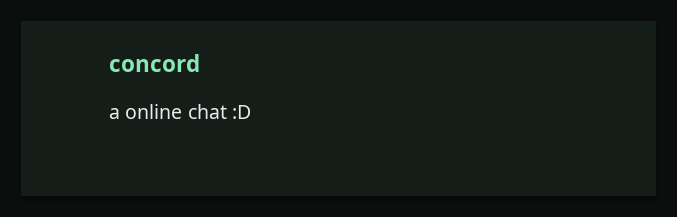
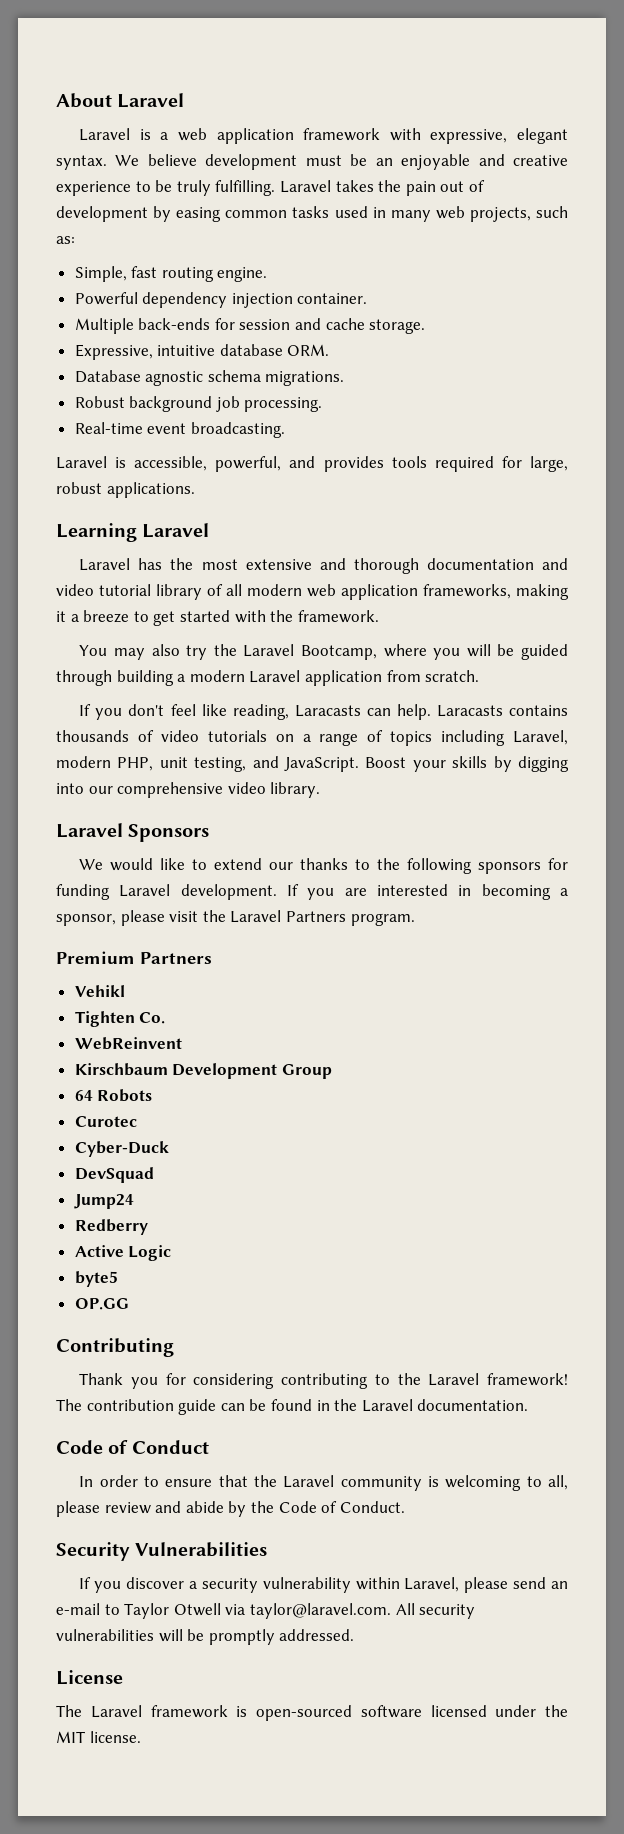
[109,54,200,72] [109,104,251,119] concord // a online chat :D -> [56,93,185,108] [79,128,568,144] [56,154,569,170] [56,180,485,196] [56,206,569,222] [56,236,75,244] [74,266,268,282] [74,292,368,308] [74,318,426,334] [74,344,330,360] [74,370,345,386] [74,396,323,412] [74,422,285,438] [56,456,568,472] [56,482,195,498] [56,523,210,542] [79,558,568,574] [56,584,569,600] [56,610,379,626] [79,644,568,660] [56,670,480,686] [79,704,568,720] [56,730,568,746] [56,756,569,772] [56,782,321,798] [56,823,210,842] [79,858,569,874] [56,884,568,900] [56,910,415,926] [56,951,212,964] [74,985,125,997] [74,1011,166,1027] [74,1037,182,1050] [74,1063,332,1079] [74,1089,153,1102] [74,1116,137,1127] [74,1141,169,1157] [74,1167,154,1183] [73,1194,134,1209] [74,1219,148,1235] [74,1245,172,1261] [74,1271,118,1287] [74,1298,129,1310] [56,1338,174,1357] [79,1373,568,1389] [56,1399,529,1415] [56,1440,209,1454] [79,1475,568,1491] [56,1501,405,1517] [56,1542,268,1561] [79,1577,568,1593] [56,1603,476,1619] [56,1629,355,1645] [56,1670,123,1685] [56,1705,568,1721] [56,1731,141,1743] About Laravel // Laravel is a web application framework with expressive, elegant syntax. We believe development must be an enjoyable and creative experience to be truly fulfilling. Laravel takes the pain out of development by easing common tasks used in many web projects, such as: // Simple, fast routing engine. // Powerful dependency injection container. // Multiple back-ends for session and cache storage. // Expressive, intuitive database ORM. // Database agnostic schema migrations. // Robust background job processing. // Real-time event broadcasting. // Laravel is accessible, powerful, and provides tools required for large, robust applications. // Learning Laravel // Laravel has the most extensive and thorough documentation and video tutorial library of all modern web application frameworks, making it a breeze to get started with the framework. // You may also try the Laravel Bootcamp, where you will be guided through building a modern Laravel application from scratch. // If you don't feel like reading, Laracasts can help. Laracasts contains thousands of video tutorials on a range of topics including Laravel, modern PHP, unit testing, and JavaScript. Boost your skills by digging into our comprehensive video library. // Laravel Sponsors // We would like to extend our thanks to the following sponsors for funding Laravel development. If you are interested in becoming a sponsor, please visit the Laravel Partners program. // Premium Partners // Vehikl // Tighten Co. // WebReinvent // Kirschbaum Development Group // 64 Robots // Curotec // Cyber-Duck // DevSquad // Jump24 // Redberry // Active Logic // byte5 // OP.GG // Contributing // Thank you for considering contributing to the Laravel framework! The contribution guide can be found in the Laravel documentation. // Code of Conduct // In order to ensure that the Laravel community is welcoming to all, please review and abide by the Code of Conduct. // Security Vulnerabilities // If you discover a security vulnerability within Laravel, please send an e-mail to Taylor Otwell via taylor@laravel.com. All security vulnerabilities will be promptly addressed. // License // The Laravel framework is open-sourced software licensed under the MIT license.

